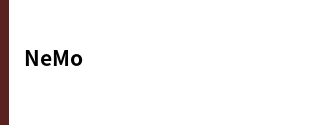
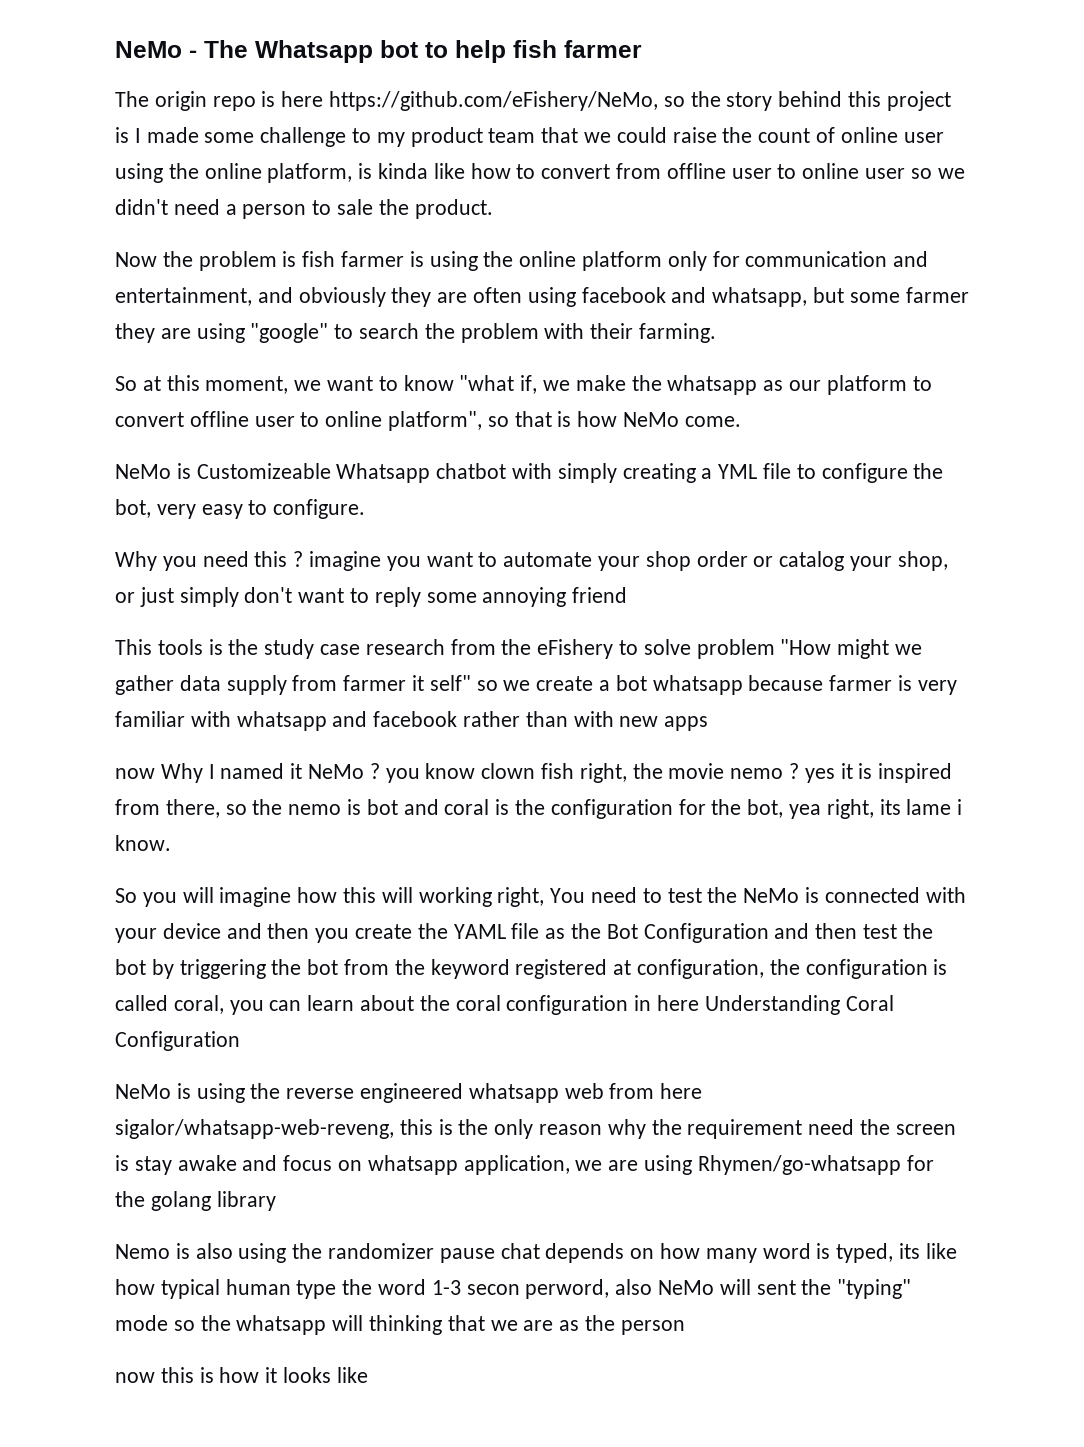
[24,50,83,66] NeMo -> [115,40,642,63] [115,91,951,111] [115,127,944,147] [115,163,965,183] [115,199,493,219] [115,251,929,271] [115,287,969,307] [115,323,717,343] [115,375,932,395] [115,411,741,431] [115,463,944,483] [115,499,366,519] [115,551,948,571] [115,587,628,607] [115,639,923,659] [115,675,957,695] [115,711,709,731] [115,763,953,783] [115,799,963,819] [115,835,171,851] [115,887,966,907] [115,923,933,943] [115,959,948,979] [115,995,894,1015] [115,1031,240,1051] [115,1083,703,1103] [115,1119,956,1139] [115,1155,934,1175] [115,1191,276,1211] [115,1243,957,1263] [115,1279,912,1299] [115,1315,685,1335] [115,1367,368,1383] NeMo - The Whatsapp bot to help fish farmer // The origin repo is here https://github.com/eFishery/NeMo, so the story behind this project is I made some challenge to my product team that we could raise the count of online user using the online platform, is kinda like how to convert from offline user to online user so we didn't need a person to sale the product. // Now the problem is fish farmer is using the online platform only for communication and entertainment, and obviously they are often using facebook and whatsapp, but some farmer they are using "google" to search the problem with their farming. // So at this moment, we want to know "what if, we make the whatsapp as our platform to convert offline user to online platform", so that is how NeMo come. // NeMo is Customizeable Whatsapp chatbot with simply creating a YML file to configure the bot, very easy to configure. // Why you need this ? imagine you want to automate your shop order or catalog your shop, or just simply don't want to reply some annoying friend // This tools is the study case research from the eFishery to solve problem "How might we gather data supply from farmer it self" so we create a bot whatsapp because farmer is very familiar with whatsapp and facebook rather than with new apps // now Why I named it NeMo ? you know clown fish right, the movie nemo ? yes it is inspired from there, so the nemo is bot and coral is the configuration for the bot, yea right, its lame i know. // So you will imagine how this will working right, You need to test the NeMo is connected with your device and then you create the YAML file as the Bot Configuration and then test the bot by triggering the bot from the keyword registered at configuration, the configuration is called coral, you can learn about the coral configuration in here Understanding Coral Configuration // NeMo is using the reverse engineered whatsapp web from here sigalor/whatsapp-web-reveng, this is the only reason why the requirement need the screen is stay awake and focus on whatsapp application, we are using Rhymen/go-whatsapp for the golang library // Nemo is also using the randomizer pause chat depends on how many word is typed, its like how typical human type the word 1-3 secon perword, also NeMo will sent the "typing" mode so the whatsapp will thinking that we are as the person // now this is how it looks like

